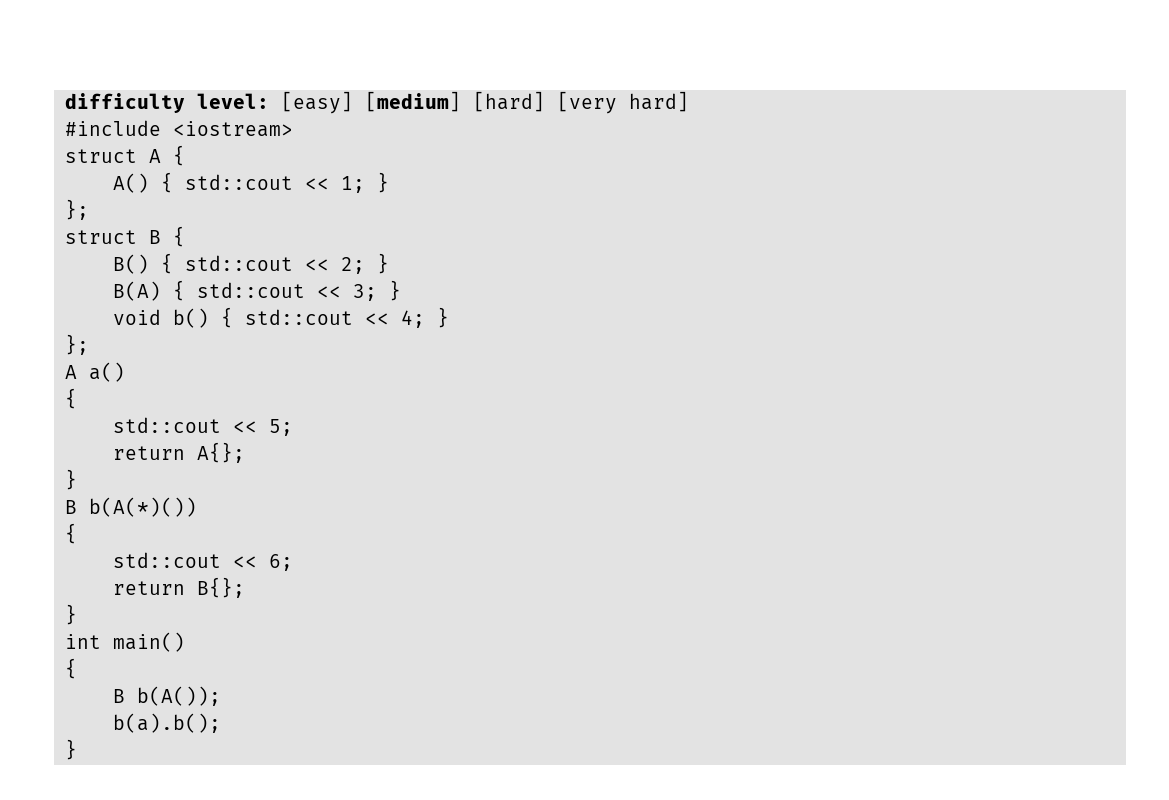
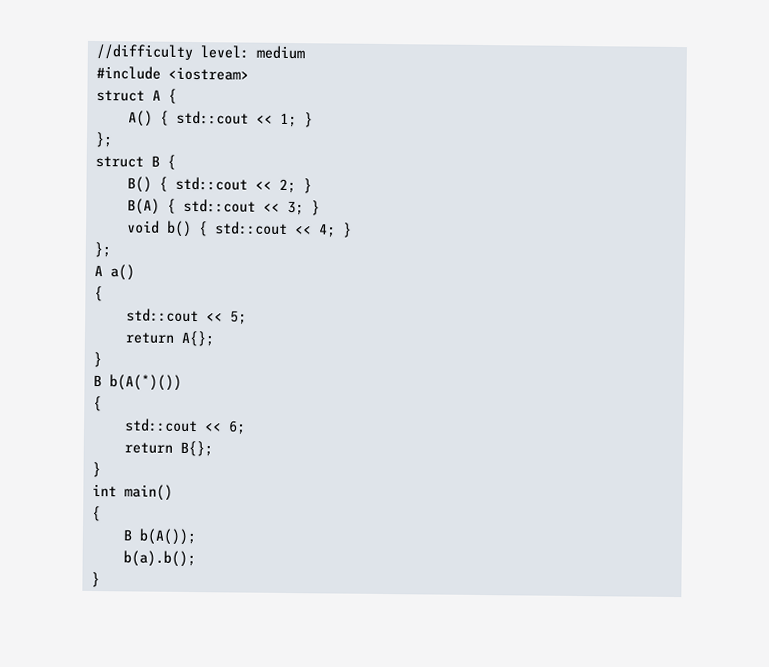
[65,91,690,114] difficulty level: [easy] [medium] [hard] [very hard] -> [96,44,306,61] //difficulty level: medium

